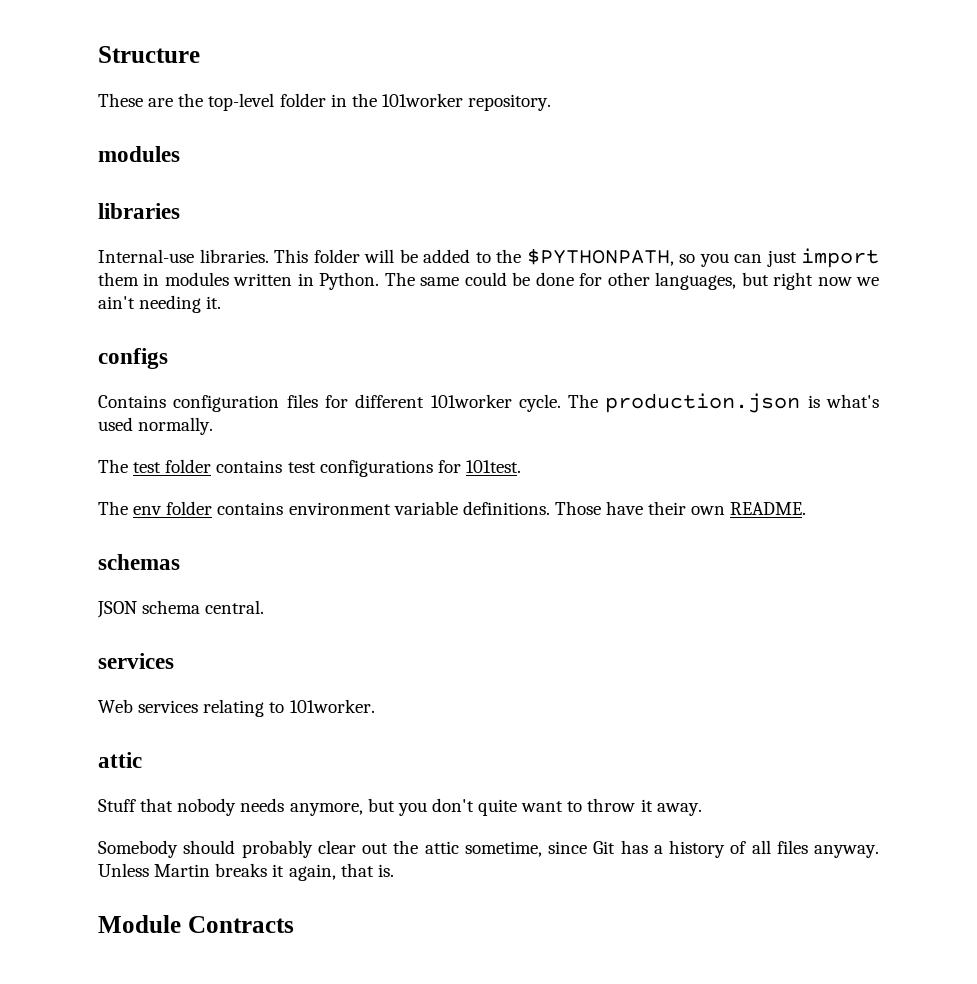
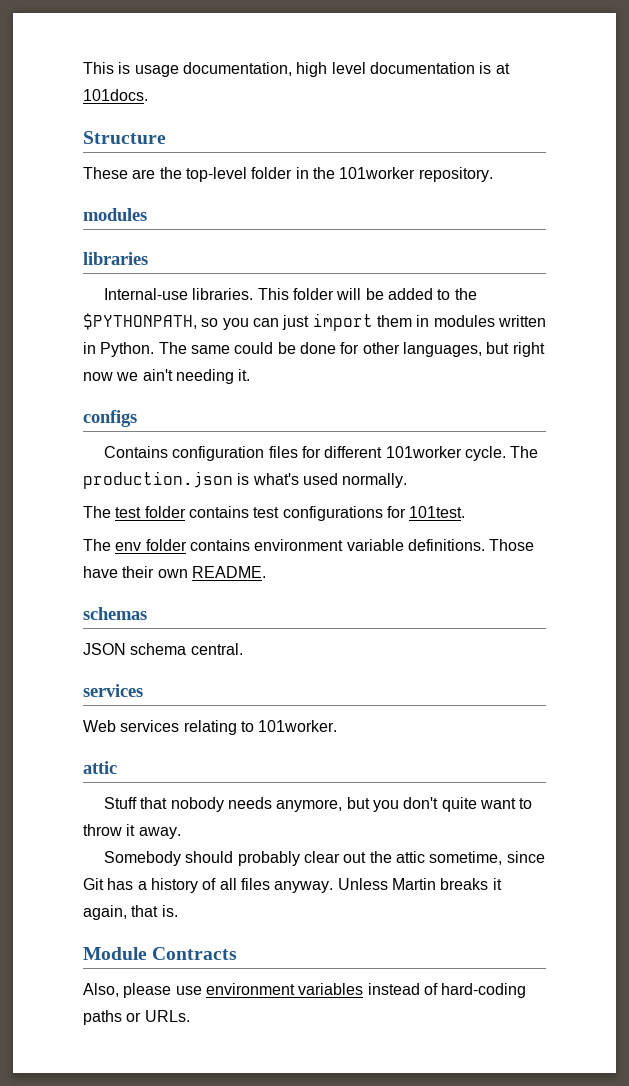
(98, 54) none -> [83,62,510,77] [83,89,148,101] This is usage documentation, high level documentation is at 101docs. //
(294, 924) none -> [83,983,527,998] [83,1010,190,1025] // Also, please use environment variables instead of hard-coding paths or URLs.

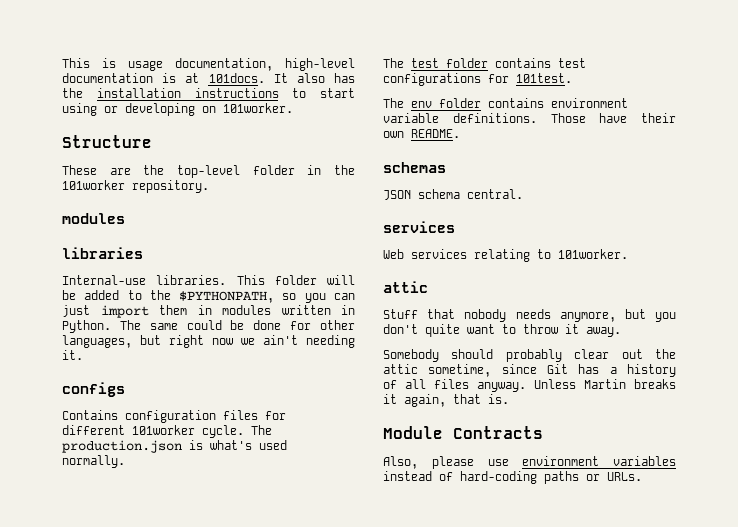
[296,62,366,77] high level -> [285,58,355,71] high-level
(148, 95) none -> [273,73,355,83] [62,88,355,98] [62,103,293,116] It also has the installation instructions to start using or developing on 101worker.

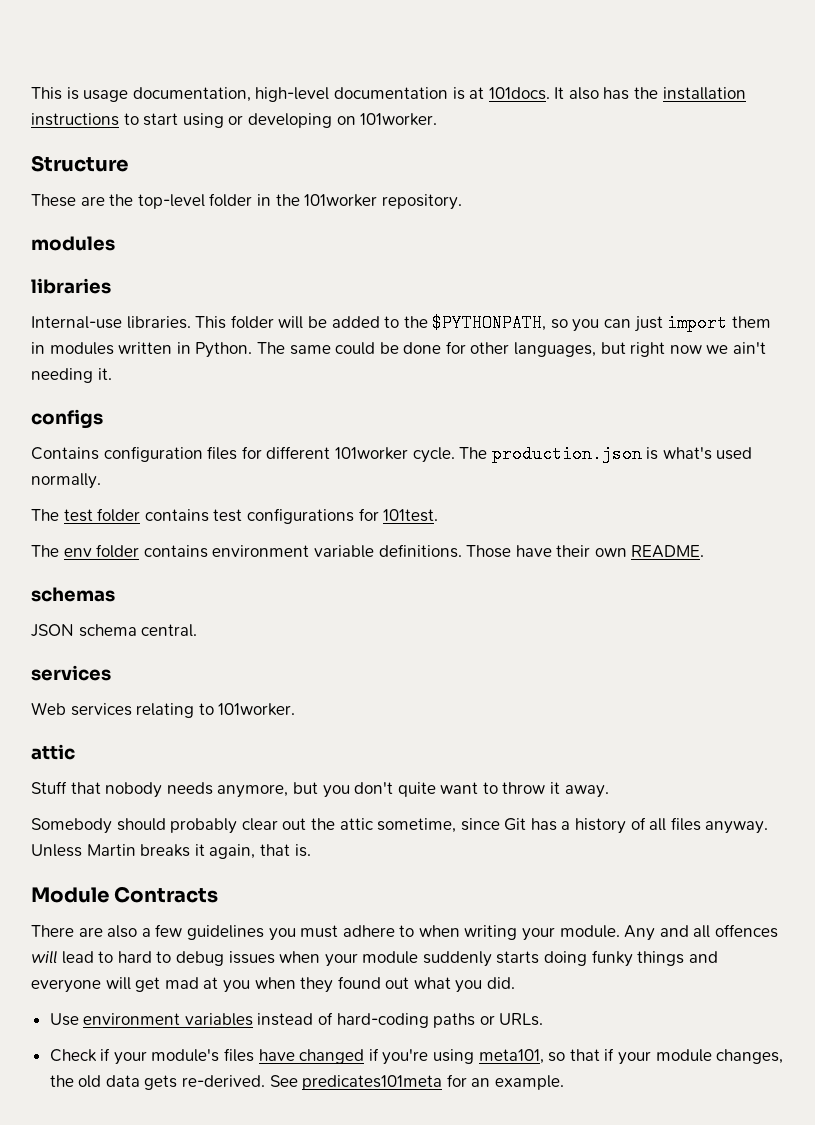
[383,456,509,469] Also, please use -> [31,924,779,941] [31,950,718,967] [31,976,516,993] [49,1013,79,1026] There are also a few guidelines you must adhere to when writing your module. Any and all offences will lead to hard to debug issues when your module suddenly starts doing funky things and everyone will get mad at you when they found out what you did. // Use
(642, 476) none -> [49,1048,784,1065] [49,1074,565,1090] // Check if your module's files have changed if you're using meta101, so that if your module changes, the old data gets re-derived. See predicates101meta for an example.

